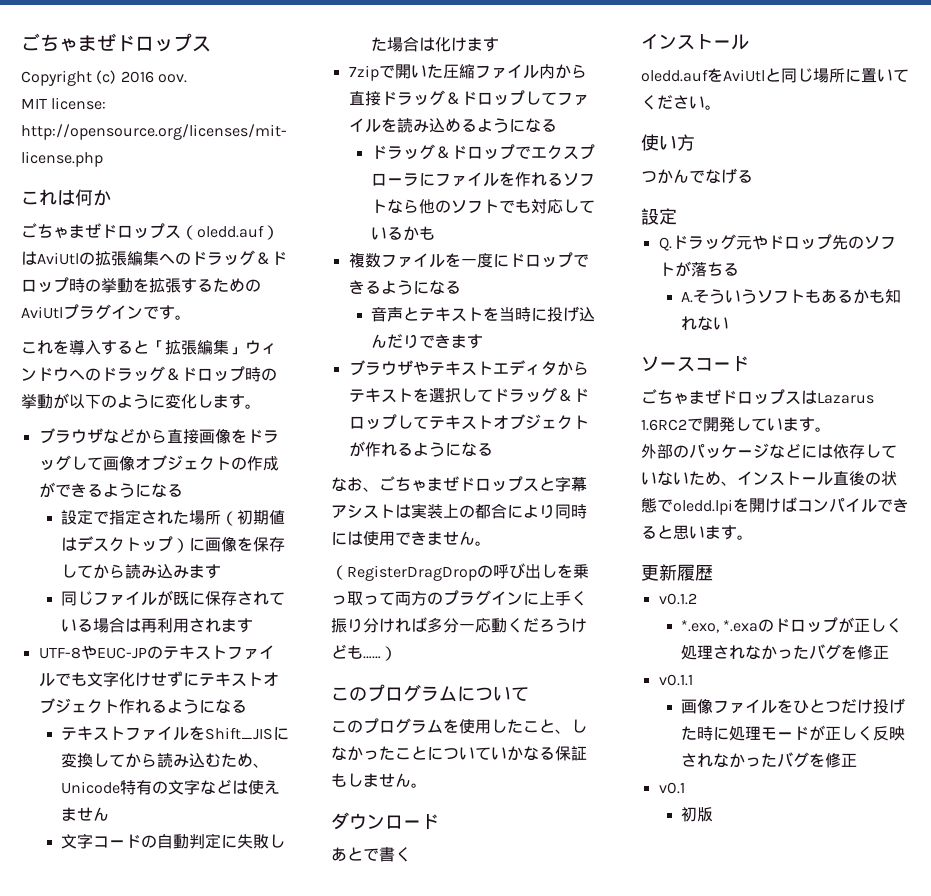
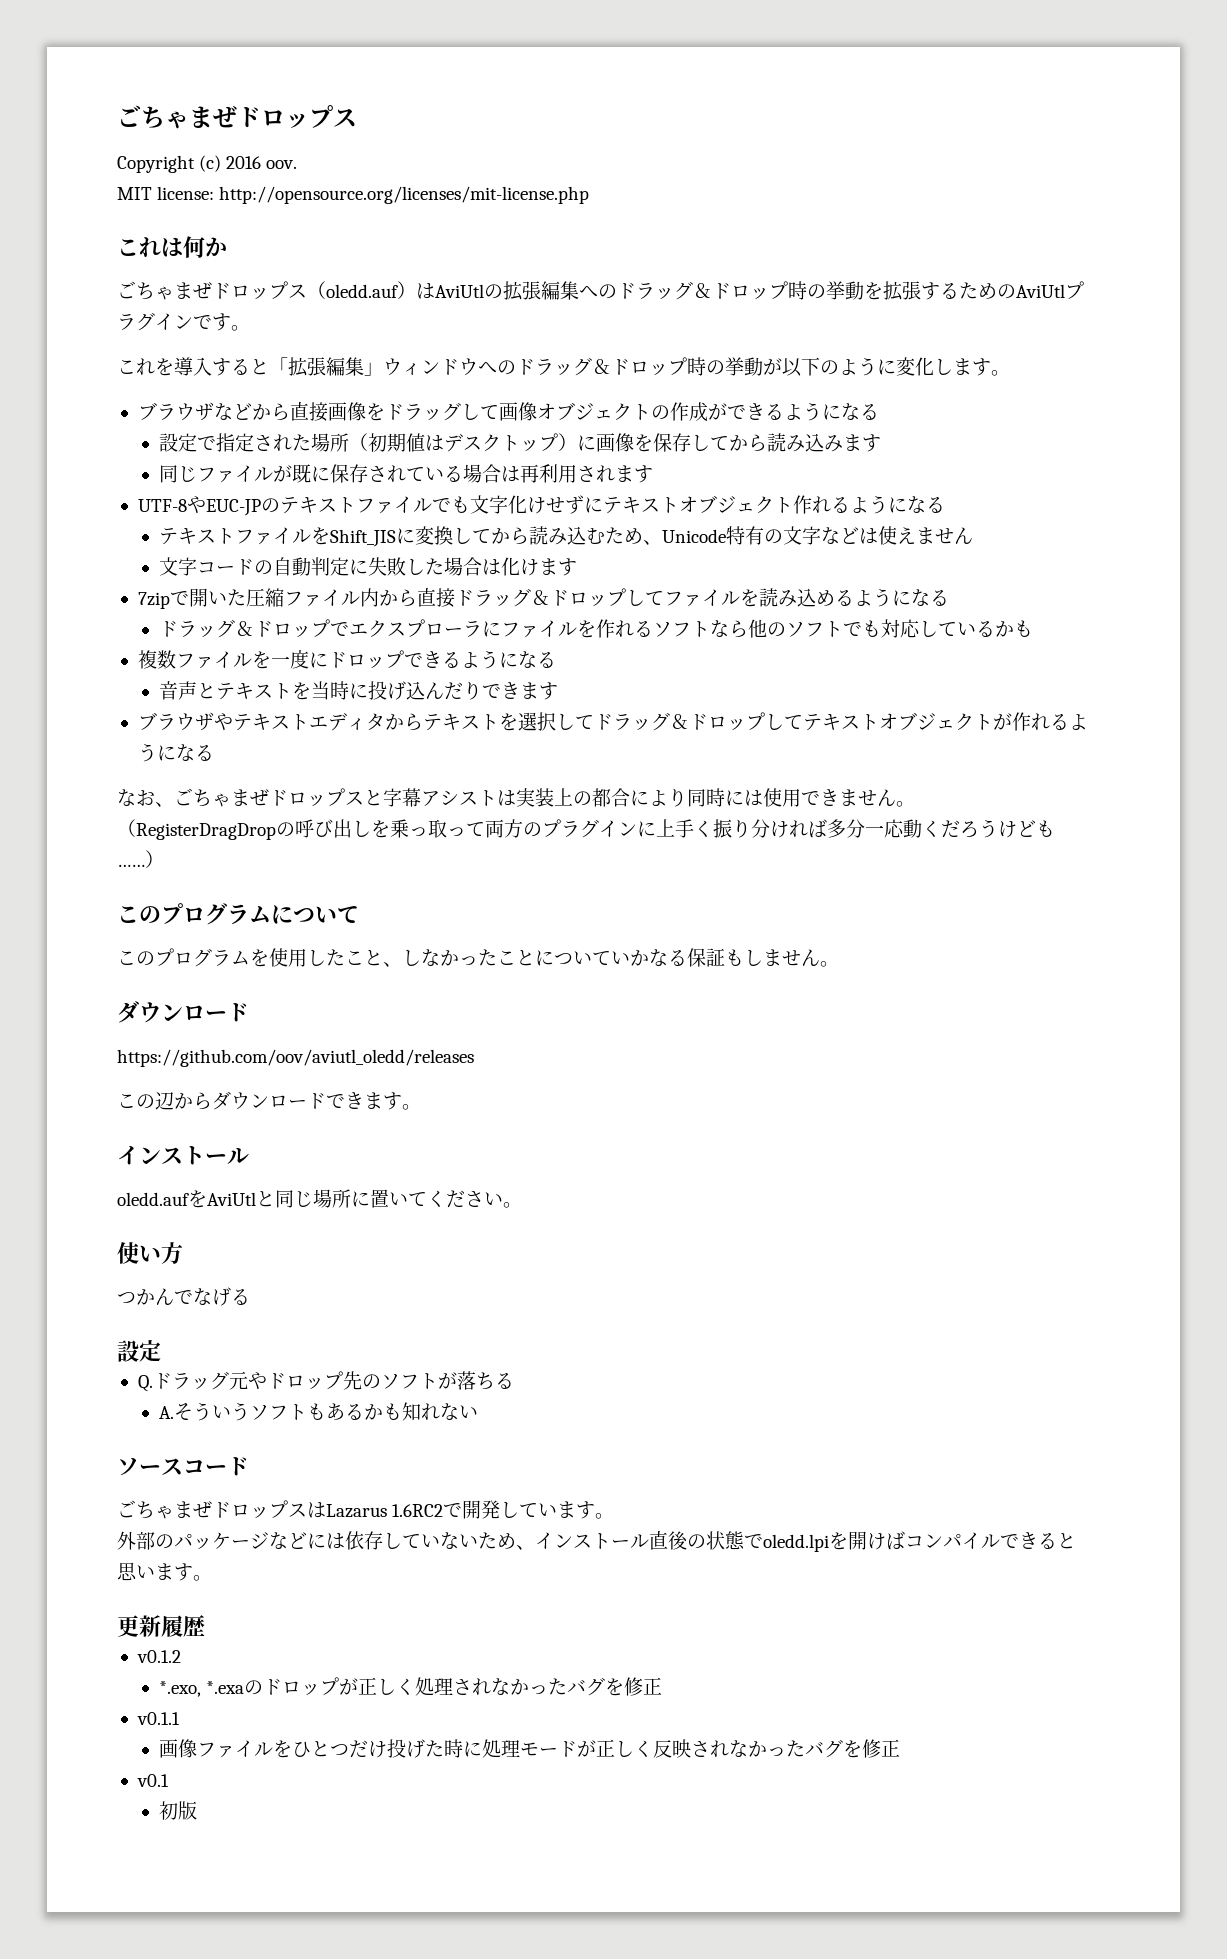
[331,847,411,862] あとで書く -> [117,1049,474,1067] [117,1091,421,1110] https://github.com/oov/aviutl_oledd/releases // この辺からダウンロードできます。

